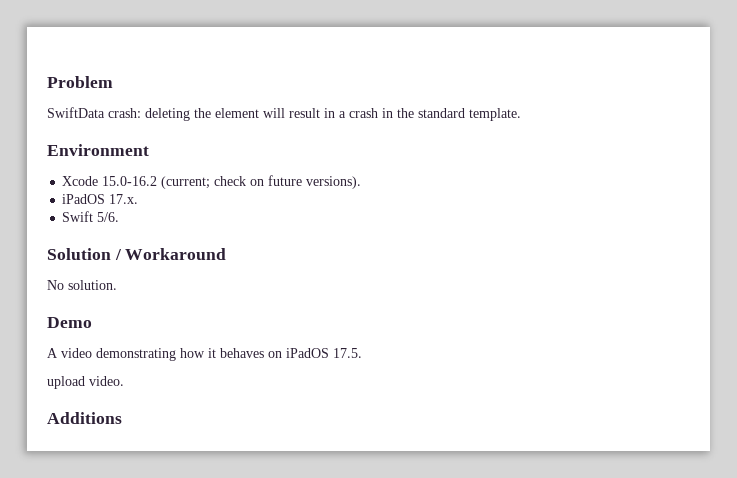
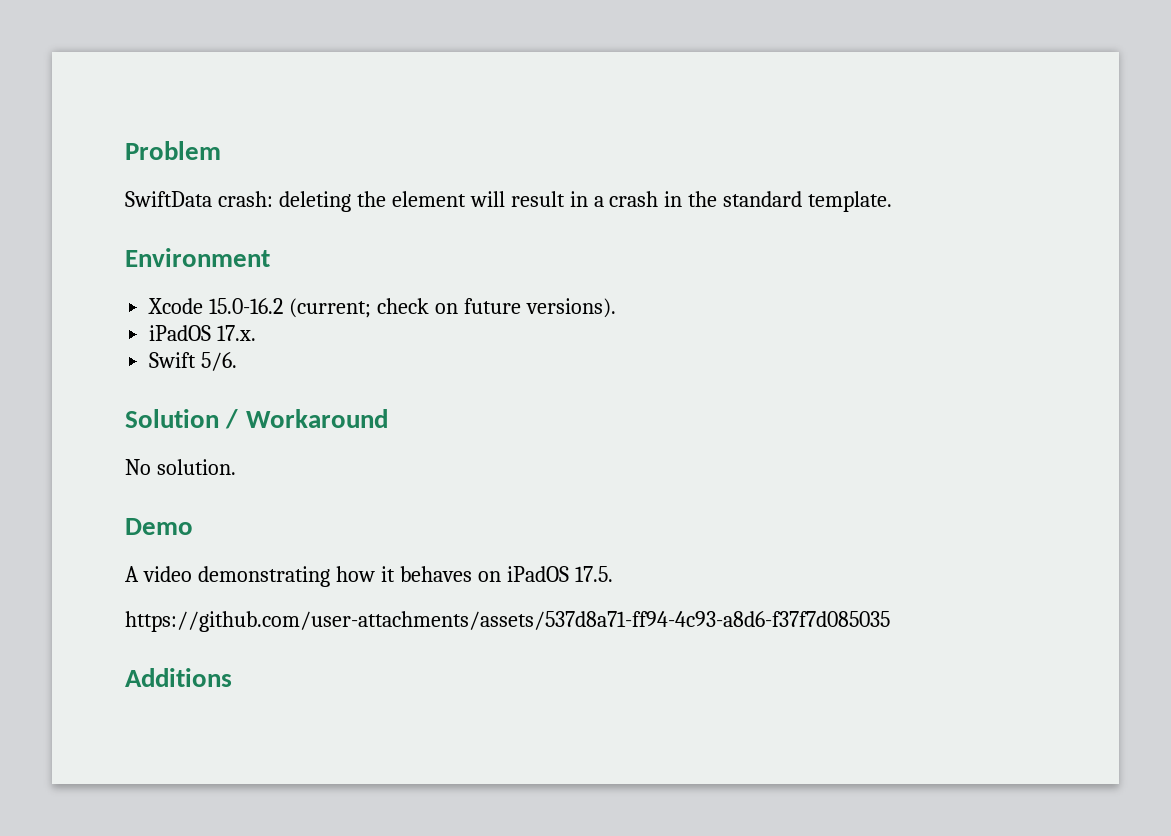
[47,376,124,389] upload video. -> [125,611,890,632] https://github.com/user-attachments/assets/537d8a71-ff94-4c93-a8d6-f37f7d085035

